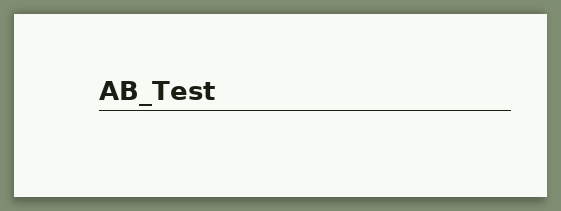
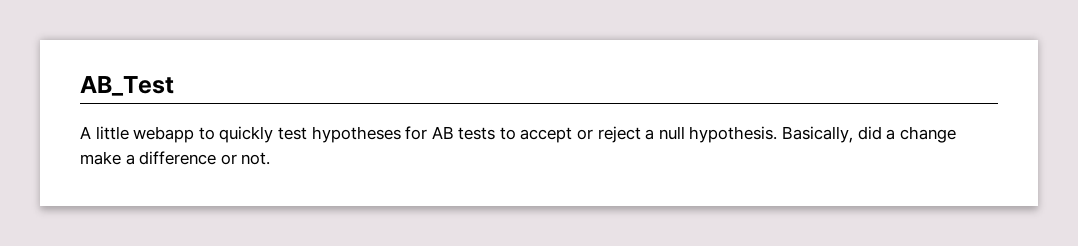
(215, 93) none -> [80,126,956,143] [80,151,271,165] // A little webapp to quickly test hypotheses for AB tests to accept or reject a null hypothesis. Basically, did a change make a difference or not.

